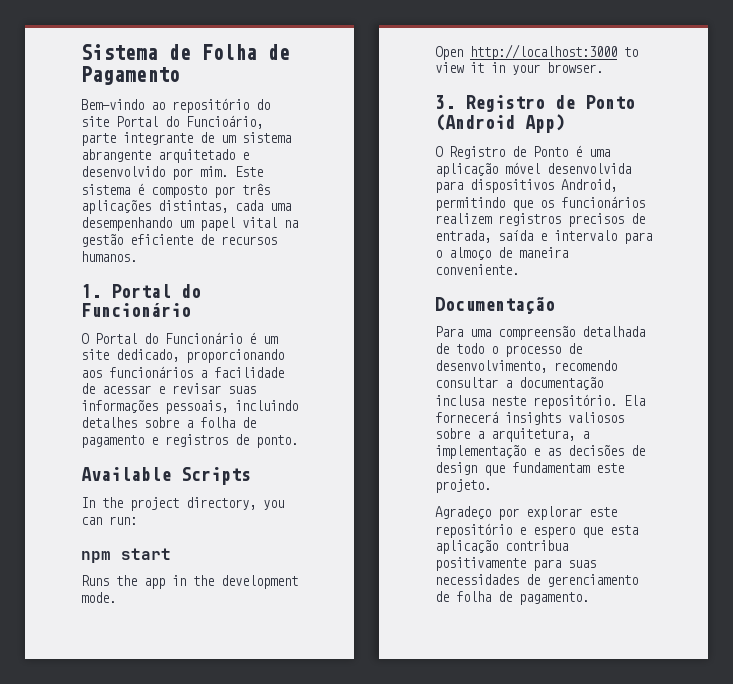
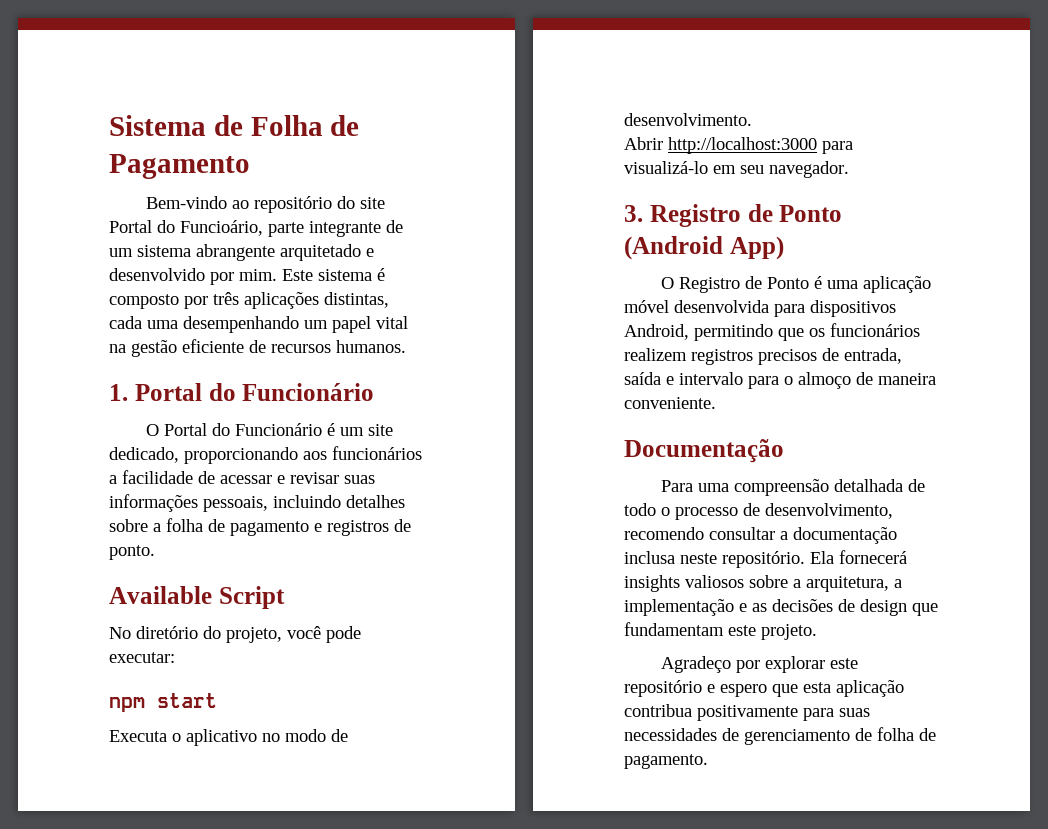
[181,467,251,485] [81,497,284,511] [81,516,137,525] [81,548,171,563] [81,575,298,589] [81,592,116,603] [435,44,638,60] [435,62,603,75] Scripts // In the project directory, you can run: // npm start // Runs the app in the development mode. // Open http://localhost:3000 to view it in your browser. -> [218,586,285,609] [109,626,361,643] [109,652,175,663] [109,693,217,712] [109,729,348,746] [624,113,752,126] [624,137,853,154] [624,161,849,178] Script // No diretório do projeto, você pode executar: // npm start // Executa o aplicativo no modo de desenvolvimento. // Abrir http://localhost:3000 para visualizá-lo em seu navegador.

